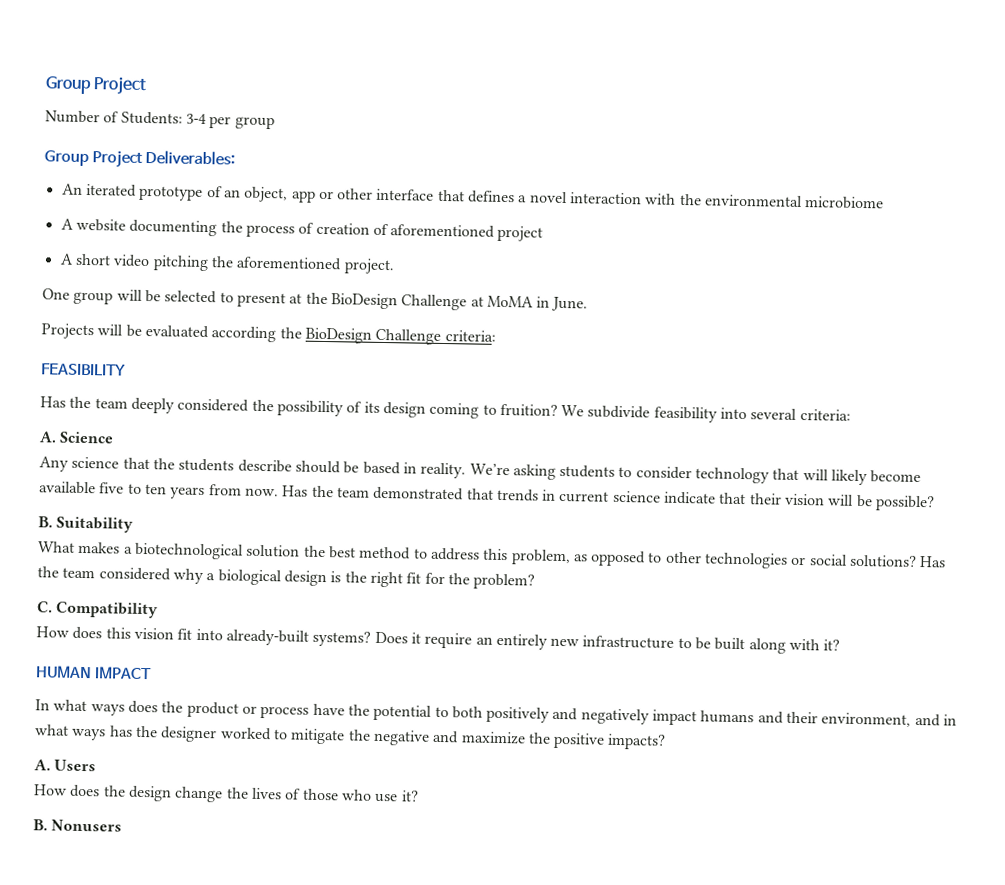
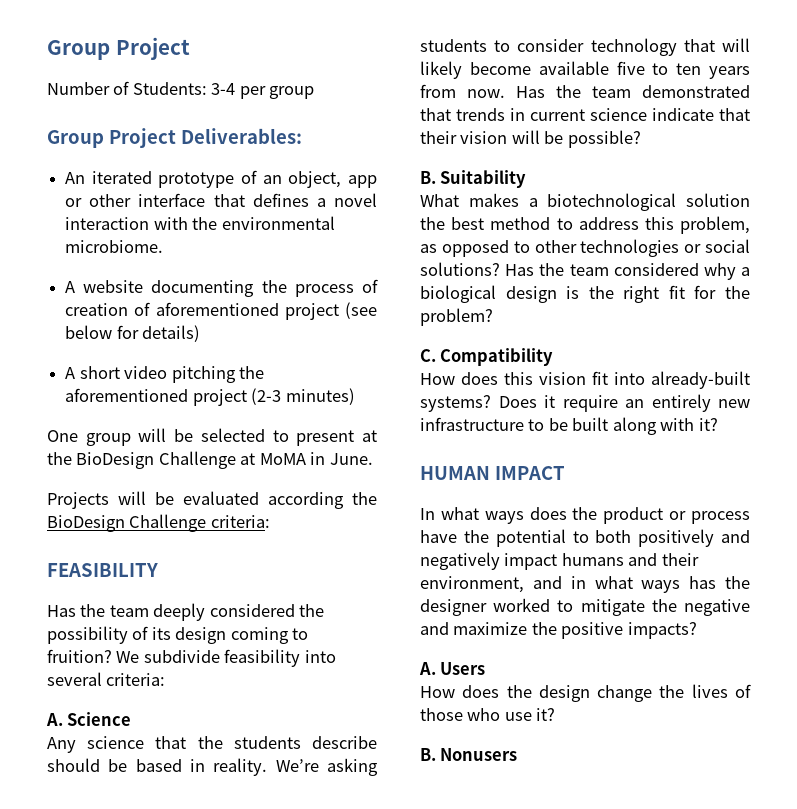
[804,196,885,210] microbiome -> [65,240,164,253] microbiome.
(544, 233) none -> [345,302,378,319] [65,325,201,342] (see below for details)
[343,258,395,275] project. -> [192,388,355,406] project (2-3 minutes)

